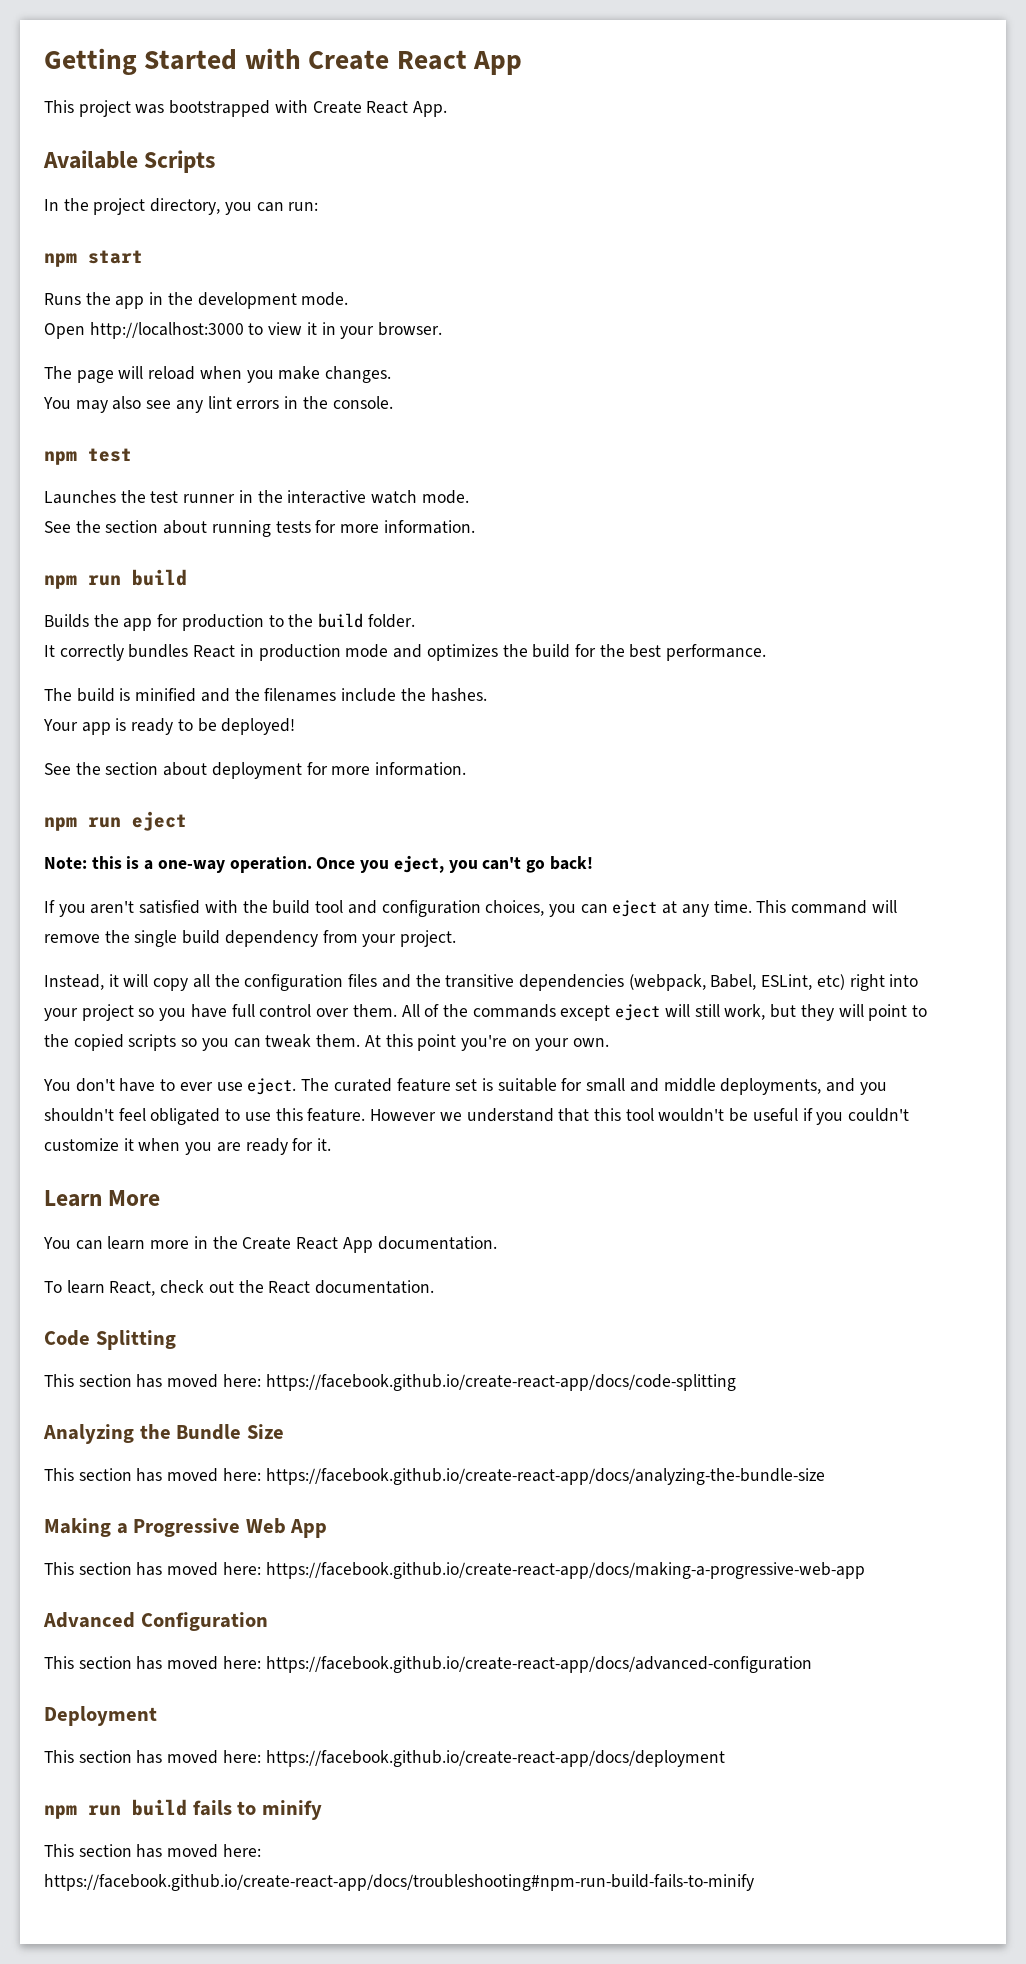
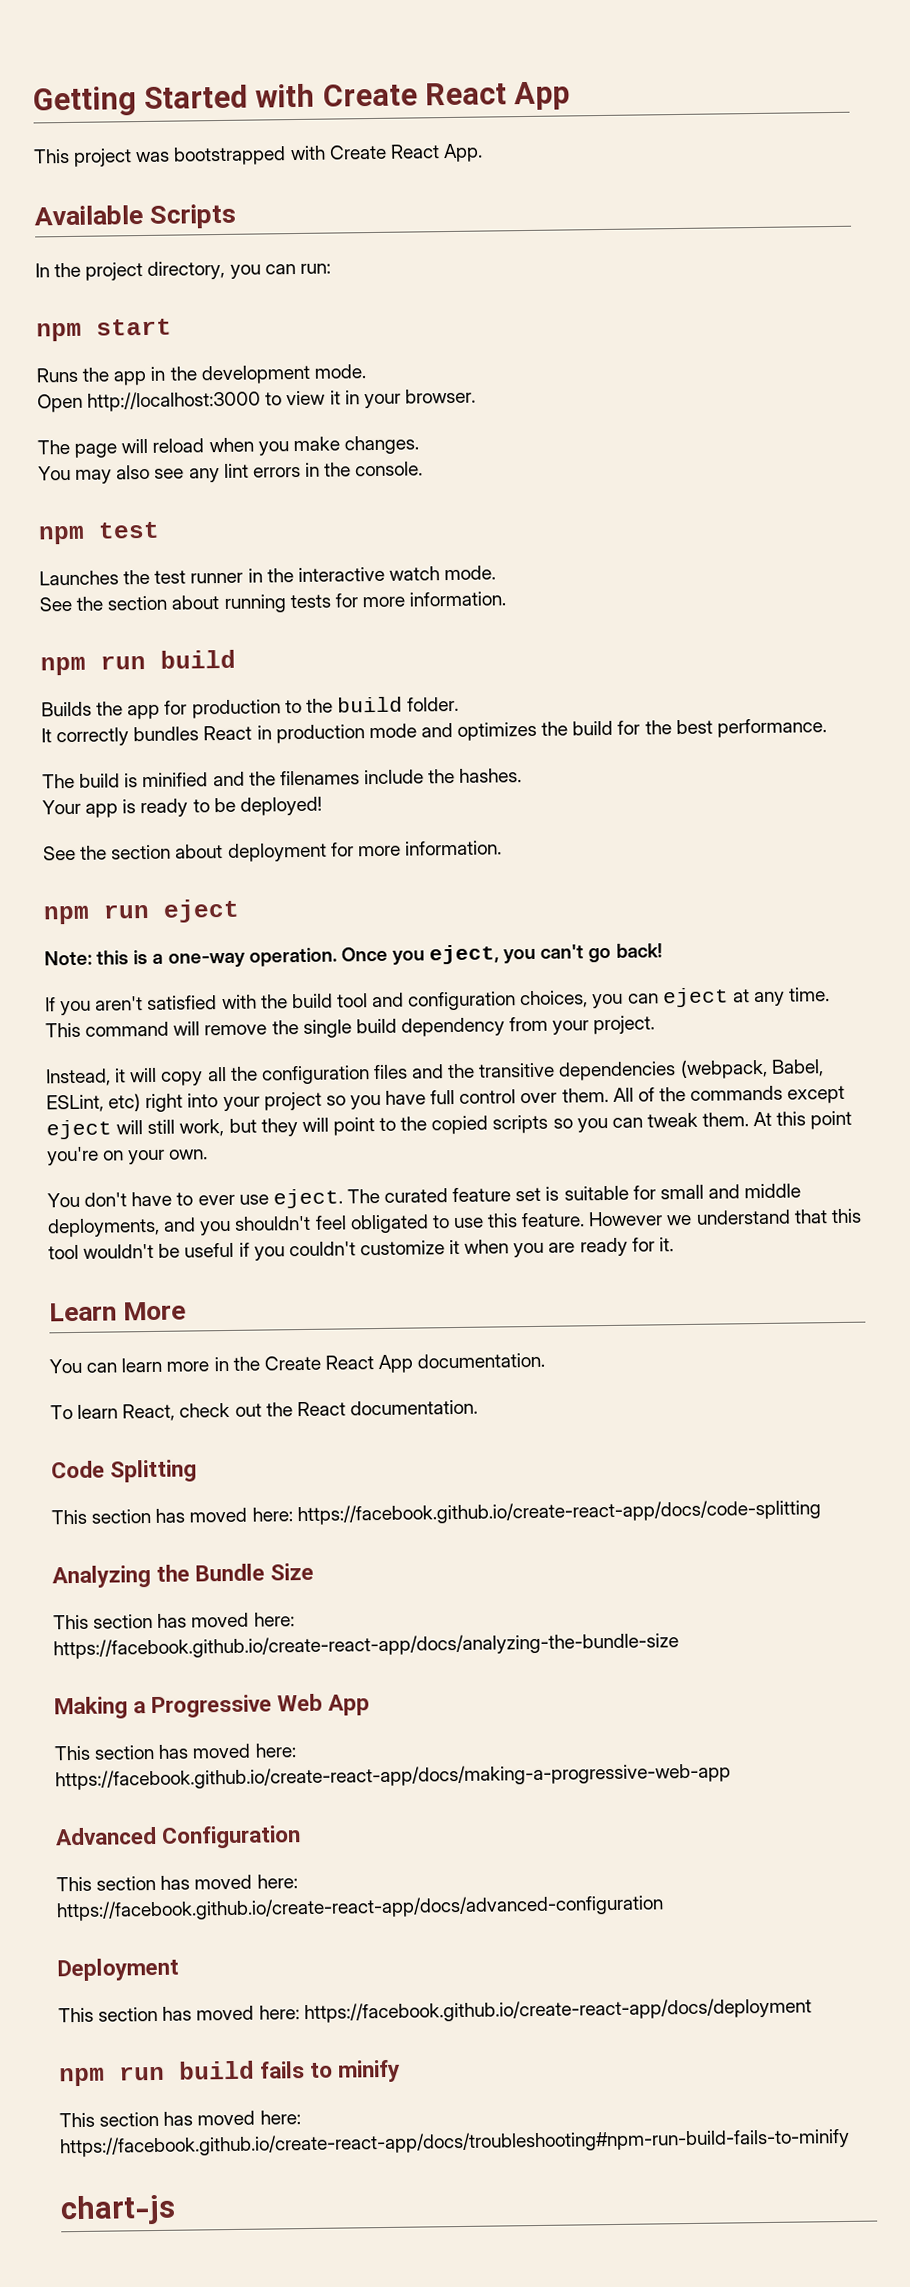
(754, 1882) none -> [60,2194,176,2226] // chart-js

